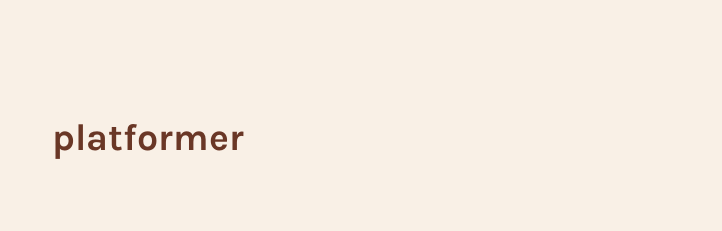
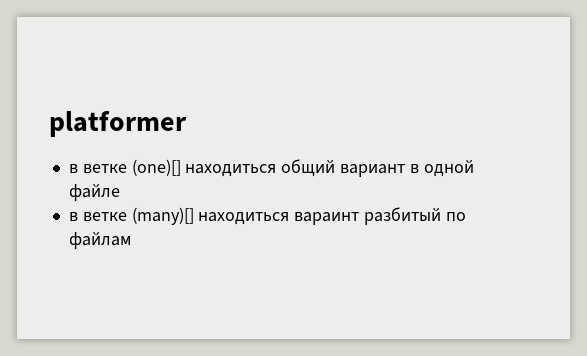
(244, 141) none -> [68,159,474,177] [68,184,120,201] [68,207,466,225] [68,232,131,249] // в ветке (one)[] находиться общий вариант в одной файле // в ветке (many)[] находиться вараинт разбитый по файлам

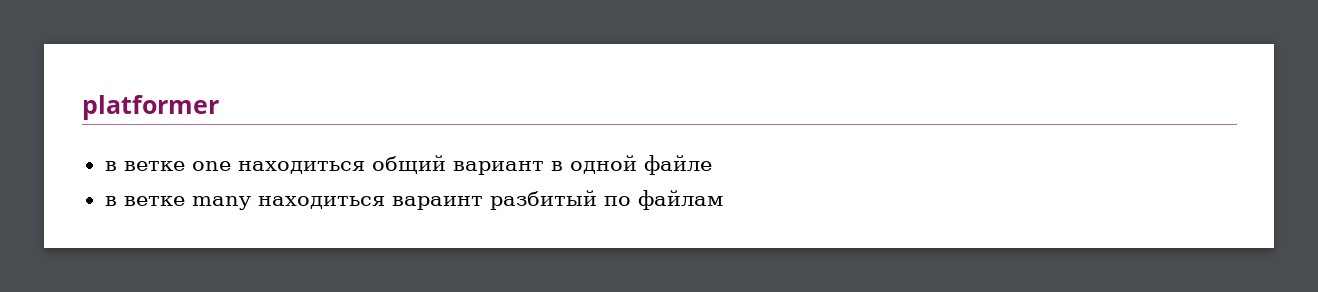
[131,159,181,176] (one)[] -> [191,161,231,171] one
[131,207,194,225] (many)[] -> [191,196,251,210] many

